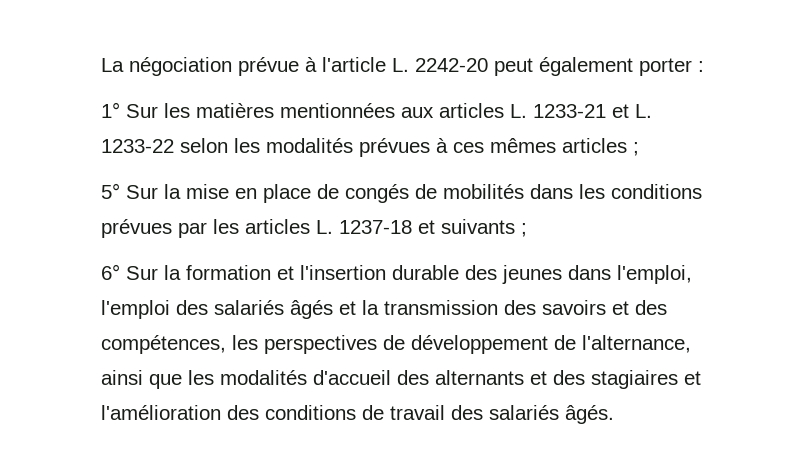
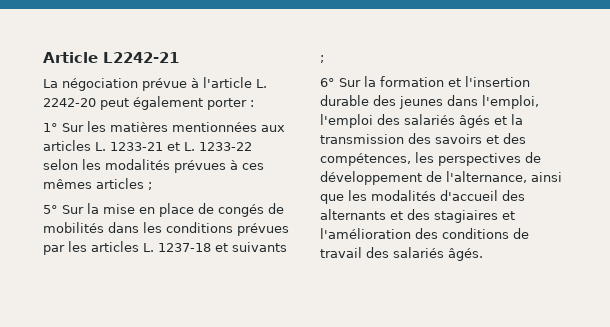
(101, 65) none -> [43,52,179,63] Article L2242-21 //

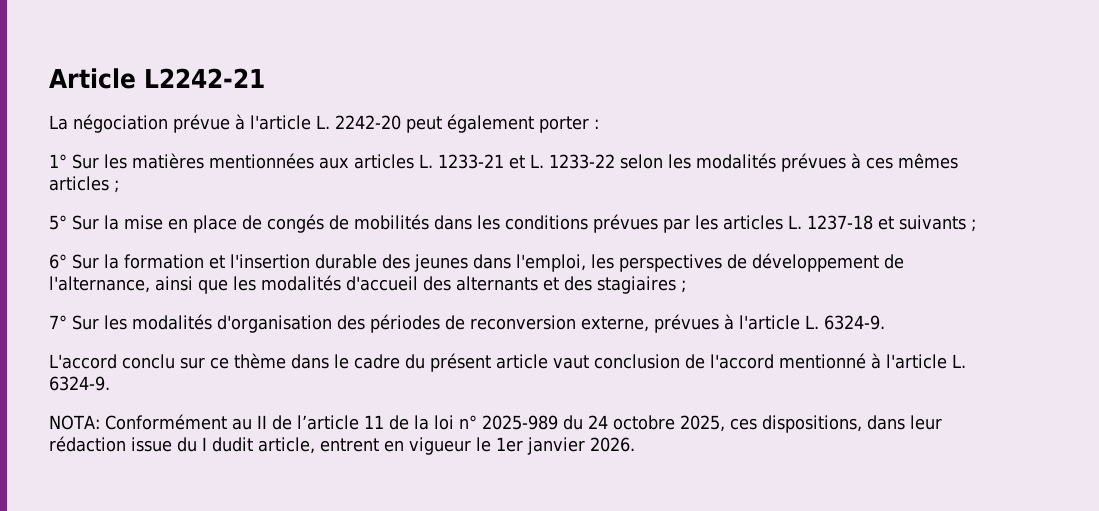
[320,114,523,128] [320,133,526,144] [320,153,411,166] l'emploi des salariés âgés et la transmission des savoirs et des compétences, -> (586, 263) none
[502,211,515,220] [320,228,529,239] [320,247,483,261] et l'amélioration des conditions de travail des salariés âgés. -> [681,280,686,293] [49,314,885,333] [49,353,966,372] [49,376,110,391] [49,414,942,433] [49,436,635,455] ; // 7° Sur les modalités d'organisation des périodes de reconversion externe, prévues à l'article L. 6324-9. // L'accord conclu sur ce thème dans le cadre du présent article vaut conclusion de l'accord mentionné à l'article L. 6324-9. // NOTA: Conformément au II de l’article 11 de la loi n° 2025-989 du 24 octobre 2025, ces dispositions, dans leur rédaction issue du I dudit article, entrent en vigueur le 1er janvier 2026.

